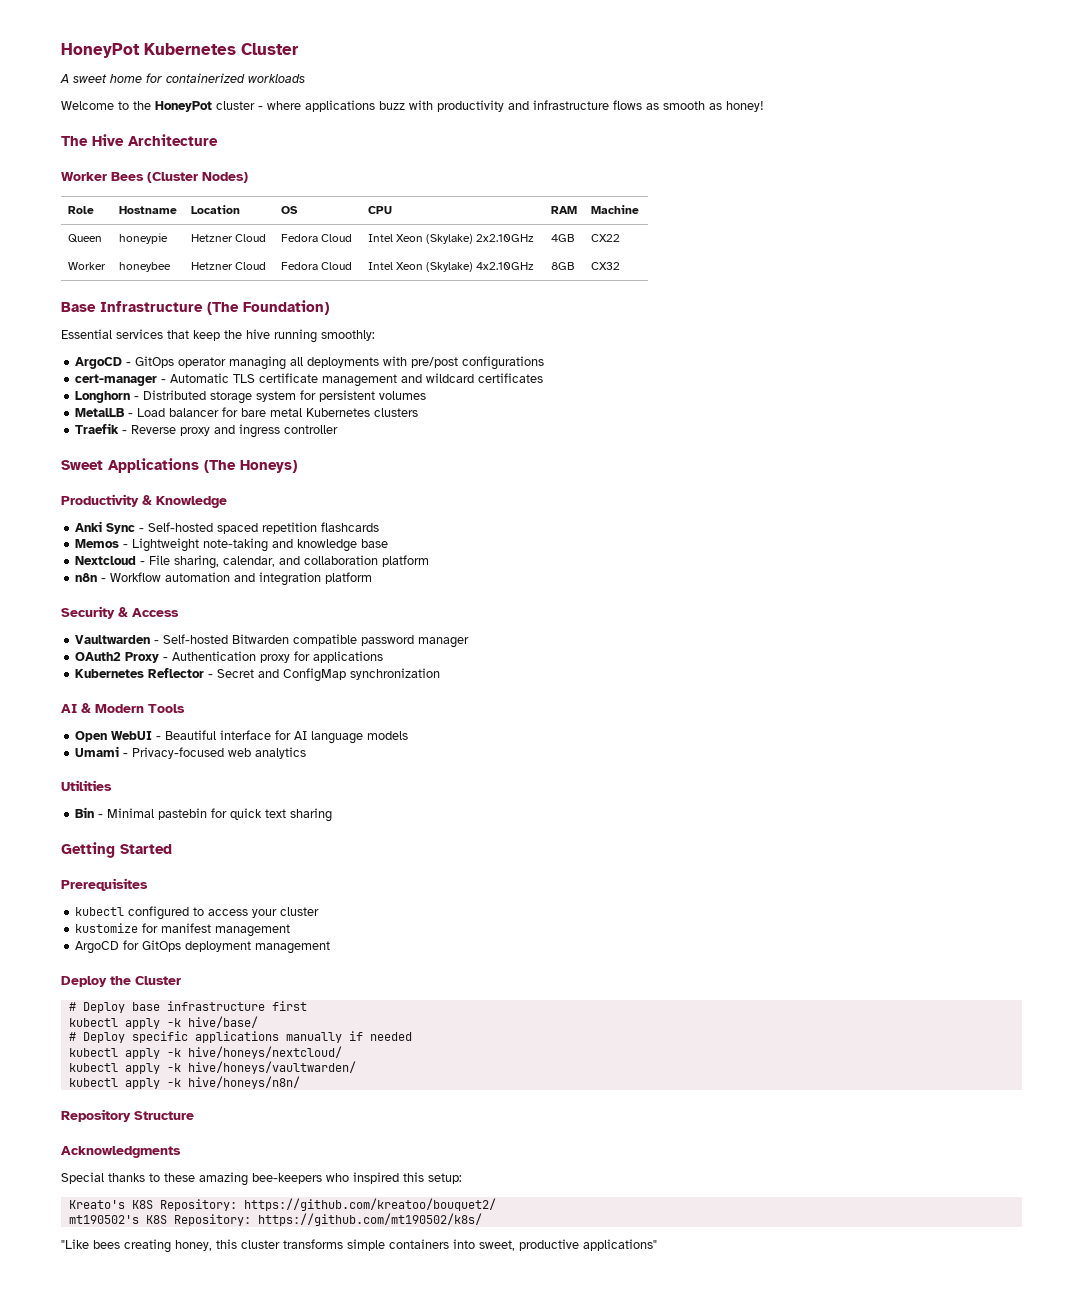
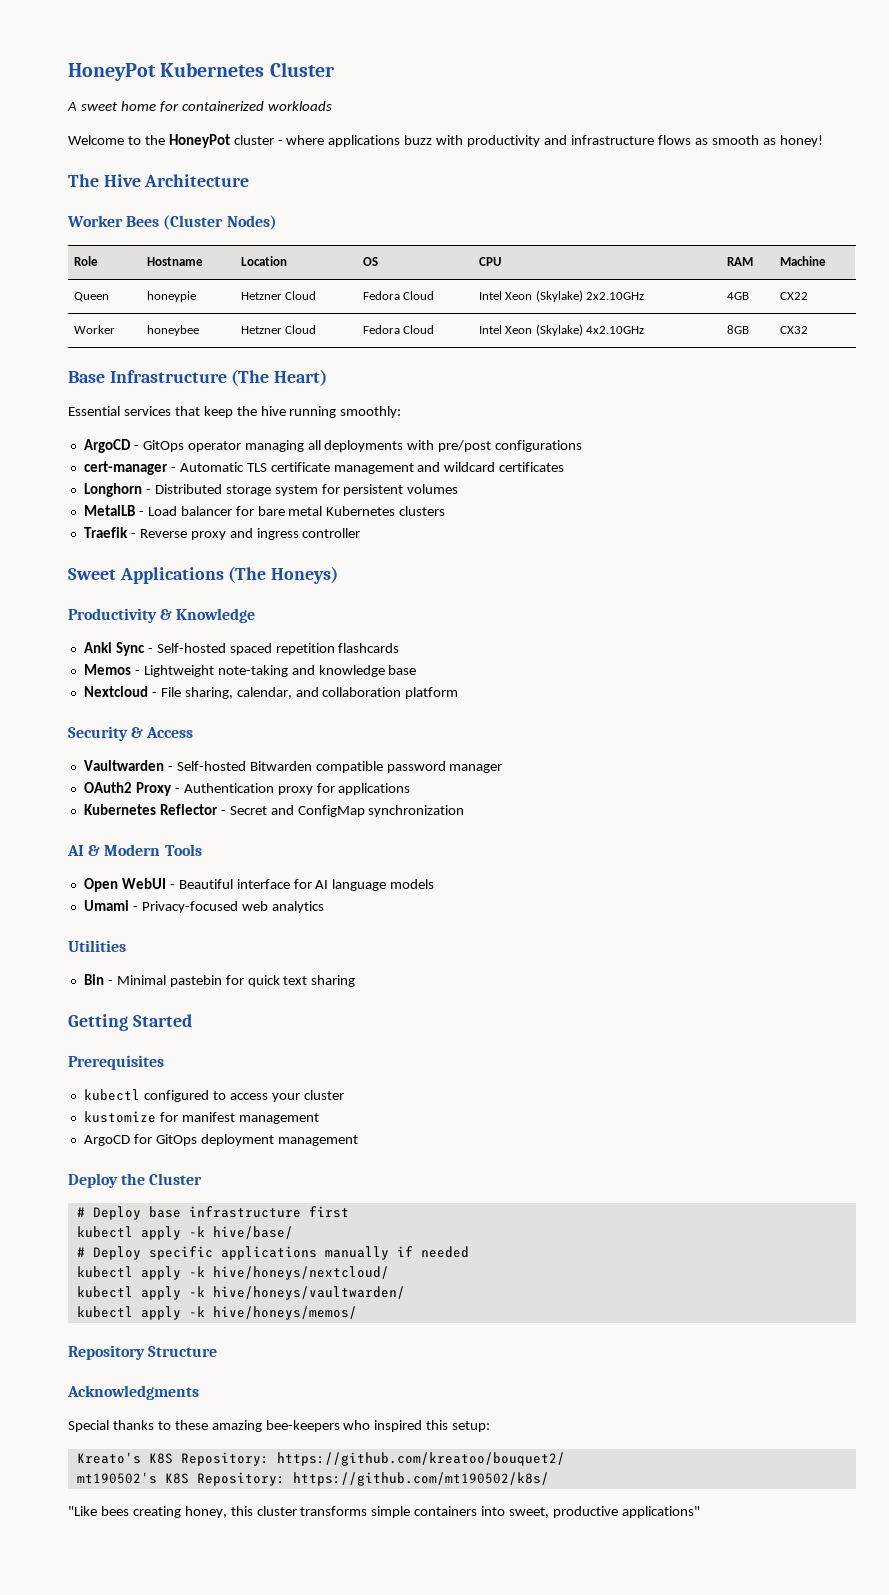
[243,300,329,315] Foundation) -> [274,369,328,386] Heart)
[75,572,373,586] // n8n - Workflow automation and integration platform -> (459, 693) none
[187,1076,300,1089] hive/honeys/n8n/ -> [212,1306,357,1320] hive/honeys/memos/

